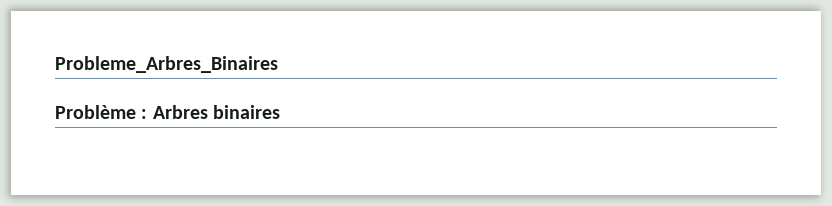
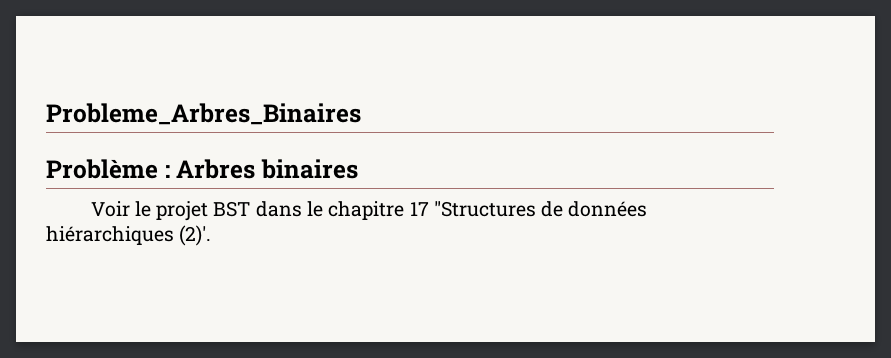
(281, 112) none -> [90,201,648,221] [46,225,212,246] // Voir le projet BST dans le chapitre 17 "Structures de données hiérarchiques (2)'.

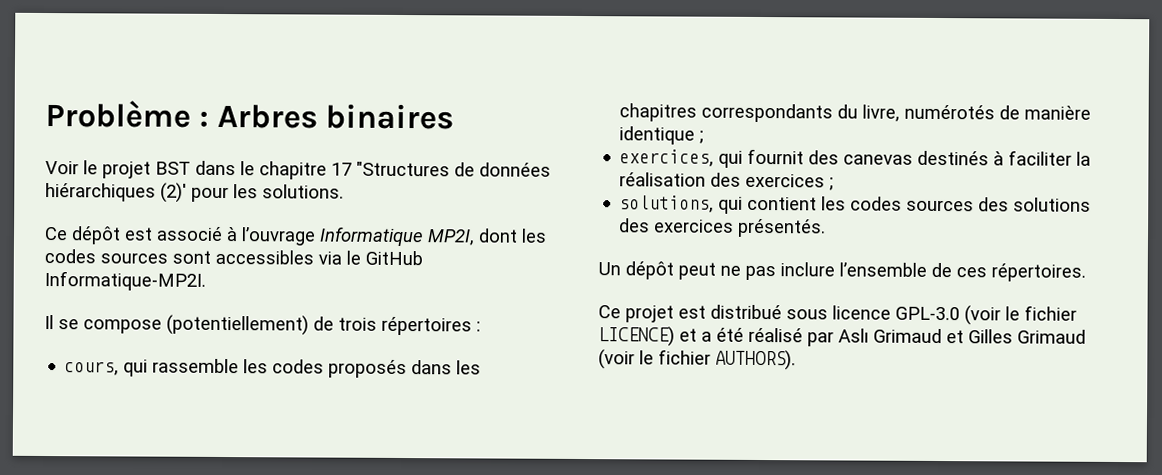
[46,103,361,125] Probleme_Arbres_Binaires // -> (45, 114) none
[179,225,212,246] (2)'. -> [160,182,344,203] [44,226,547,247] [44,249,423,266] [44,271,206,291] [44,314,481,336] [64,358,482,379] [619,103,1092,123] [619,126,705,145] [619,148,1092,168] [619,172,835,191] [619,195,1092,214] [619,218,827,238] [598,261,1086,282] [598,304,1077,326] [598,326,1086,347] [598,349,796,371] (2)' pour les solutions. // Ce dépôt est associé à l’ouvrage Informatique MP2I, dont les codes sources sont accessibles via le GitHub Informatique-MP2I. // Il se compose (potentiellement) de trois répertoires : // cours, qui rassemble les codes proposés dans les chapitres correspondants du livre, numérotés de manière identique ; // exercices, qui fournit des canevas destinés à faciliter la réalisation des exercices ; // solutions, qui contient les codes sources des solutions des exercices présentés. // Un dépôt peut ne pas inclure l’ensemble de ces répertoires. // Ce projet est distribué sous licence GPL-3.0 (voir le fichier LICENCE) et a été réalisé par Aslı Grimaud et Gilles Grimaud (voir le fichier AUTHORS).

